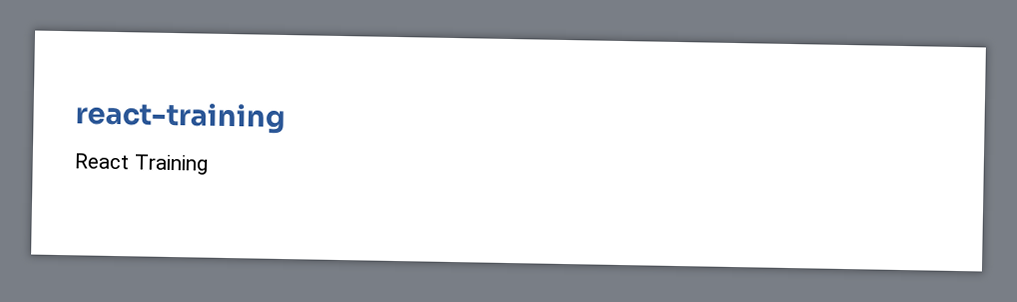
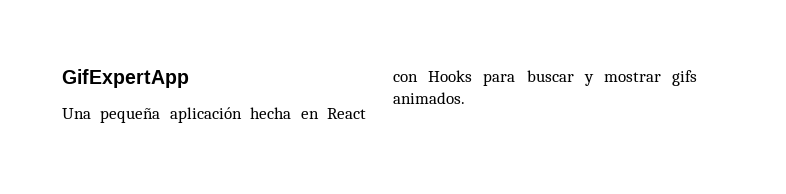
[75,101,286,135] [74,153,208,175] react-training // React Training -> [62,69,189,88] [62,107,366,123] [393,70,697,86] [393,92,465,104] GifExpertApp // Una pequeña aplicación hecha en React con Hooks para buscar y mostrar gifs animados.

